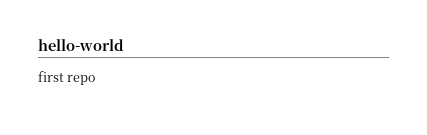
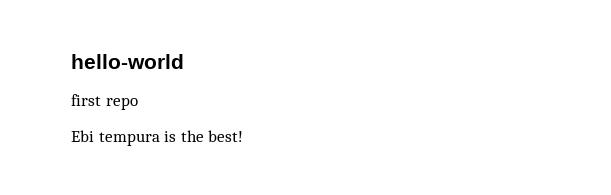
(96, 80) none -> [71,130,244,146] // Ebi tempura is the best!

